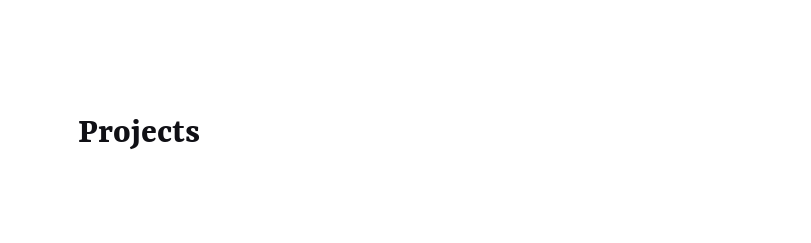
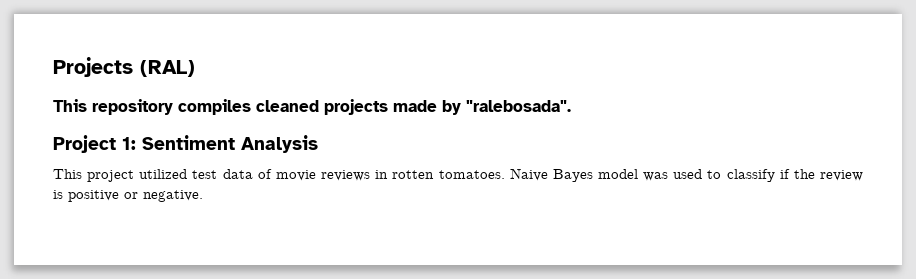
(200, 134) none -> [140,60,195,77] [53,99,571,115] [53,135,318,153] [53,168,863,182] [53,190,203,202] (RAL) // This repository compiles cleaned projects made by "ralebosada". // Project 1: Sentiment Analysis // This project utilized test data of movie reviews in rotten tomatoes. Naive Bayes model was used to classify if the review is positive or negative.

